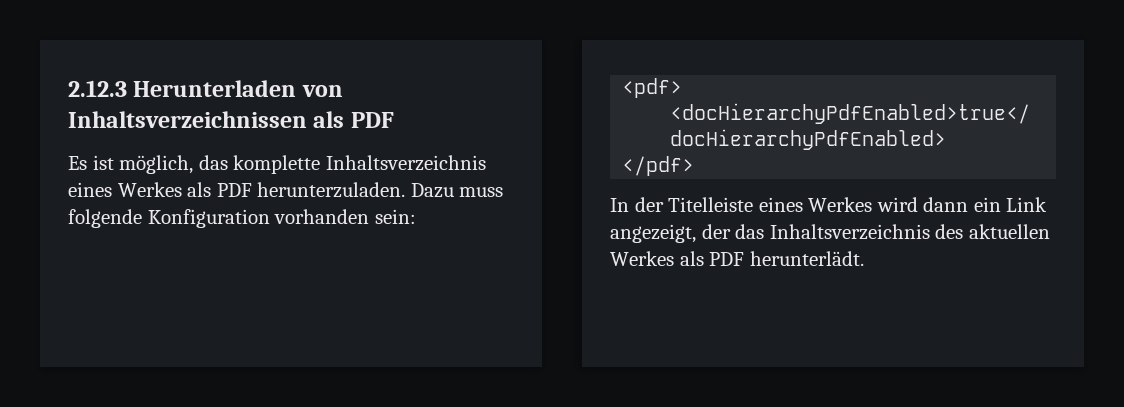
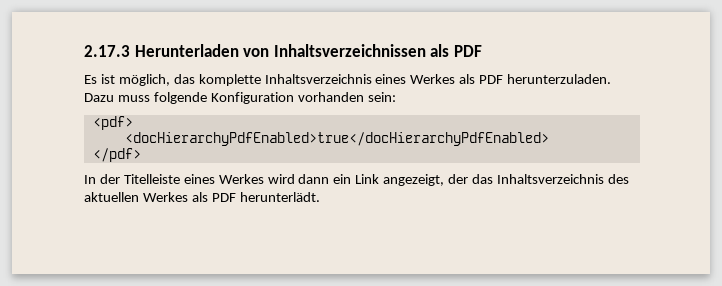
[68,80,127,97] 2.12.3 -> [84,45,130,57] 2.17.3

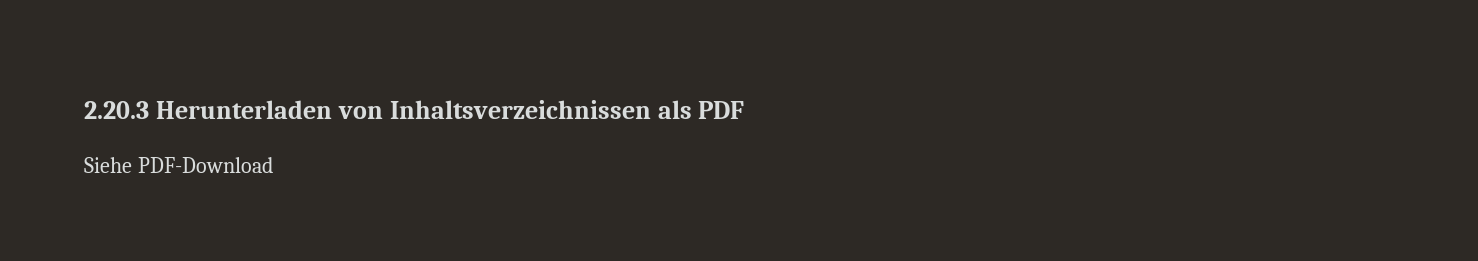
[84,45,130,57] 2.17.3 -> [84,101,149,119] 2.20.3
[84,74,612,86] [84,92,396,104] [92,116,133,130] [124,132,549,146] [92,148,141,162] [84,174,629,186] [84,192,320,202] Es ist möglich, das komplette Inhaltsverzeichnis eines Werkes als PDF herunterzuladen. Dazu muss folgende Konfiguration vorhanden sein: // <pdf> // <docHierarchyPdfEnabled>true</docHierarchyPdfEnabled> // </pdf> // In der Titelleiste eines Werkes wird dann ein Link angezeigt, der das Inhaltsverzeichnis des aktuellen Werkes als PDF herunterlädt. -> [84,157,273,173] Siehe PDF-Download

